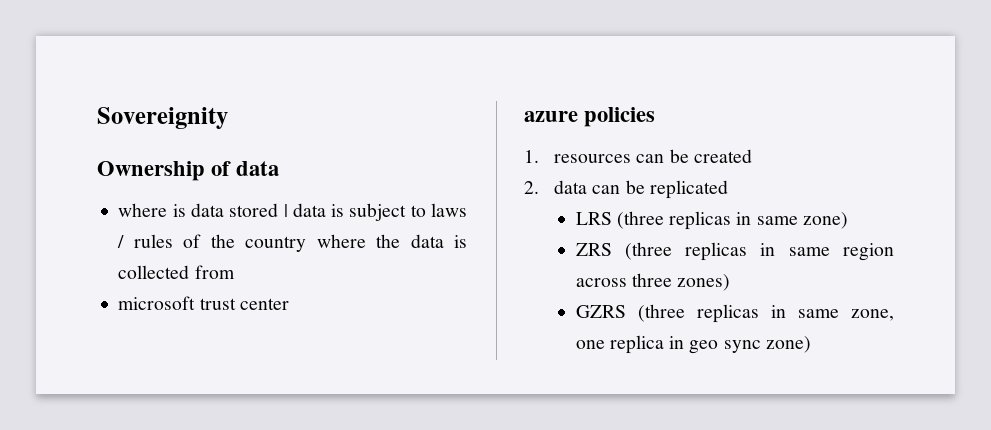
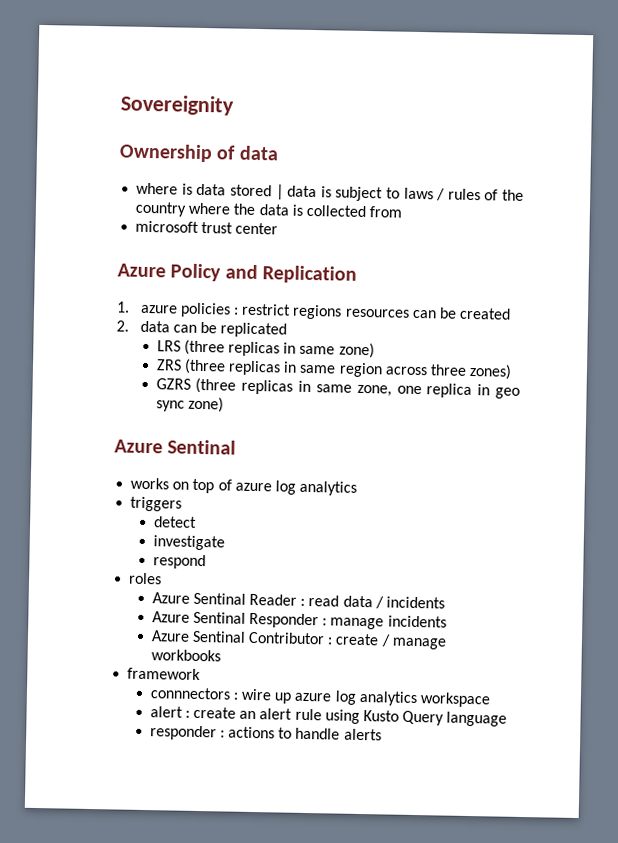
(289, 304) none -> [117,263,357,284] [116,301,130,313] Azure Policy and Replication // 1.
[524,150,539,163] // 1. -> [232,303,343,320] : restrict regions
(811, 344) none -> [114,439,237,455] [130,477,358,496] [130,496,183,512] [153,516,197,528] [152,535,225,551] [152,554,206,570] [128,572,163,585] [151,592,445,609] [151,611,447,630] [150,630,447,650] [150,649,221,662] [127,667,202,681] [149,687,491,708] [149,706,508,727] [149,725,382,741] // Azure Sentinal // works on top of azure log analytics // triggers // detect // investigate // respond // roles // Azure Sentinal Reader : read data / incidents // Azure Sentinal Responder : manage incidents // Azure Sentinal Contributor : create / manage workbooks // framework // connnectors : wire up azure log analytics workspace // alert : create an alert rule using Kusto Query language // responder : actions to handle alerts

